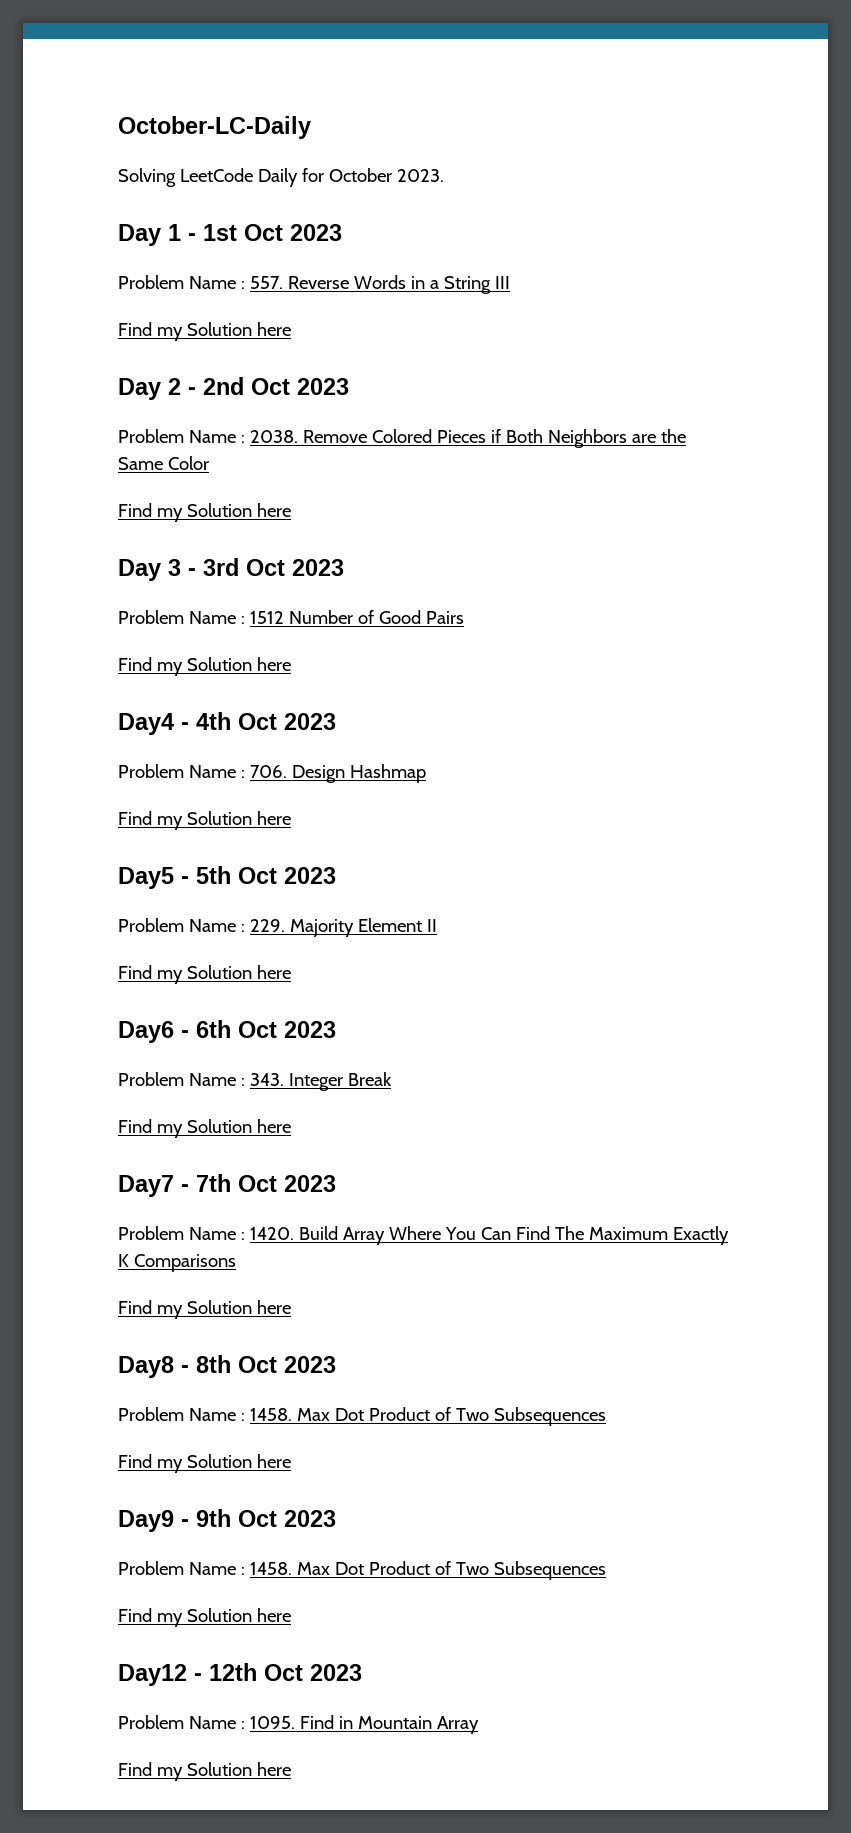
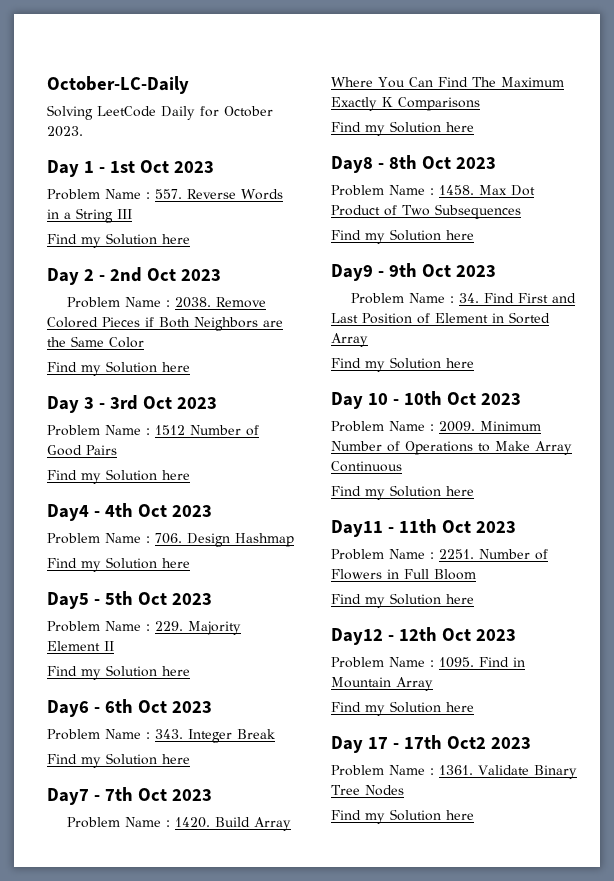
[249,1561,606,1580] 1458. Max Dot Product of Two Subsequences -> [458,293,576,303] [331,312,550,324] [331,333,368,347] [331,357,474,372] [331,391,521,409] [331,421,541,432] [331,441,572,455] [331,461,402,472] [331,485,474,500] [331,519,516,537] [331,549,548,560] [331,569,476,580] 34. Find First and Last Position of Element in Sorted Array // Find my Solution here // Day 10 - 10th Oct 2023 // Problem Name : 2009. Minimum Number of Operations to Make Array Continuous // Find my Solution here // Day11 - 11th Oct 2023 // Problem Name : 2251. Number of Flowers in Full Bloom
(291, 1769) none -> [331,735,531,753] [331,765,577,779] [331,785,404,796] [331,809,474,824] // Day 17 - 17th Oct2 2023 // Problem Name : 1361. Validate Binary Tree Nodes // Find my Solution here

